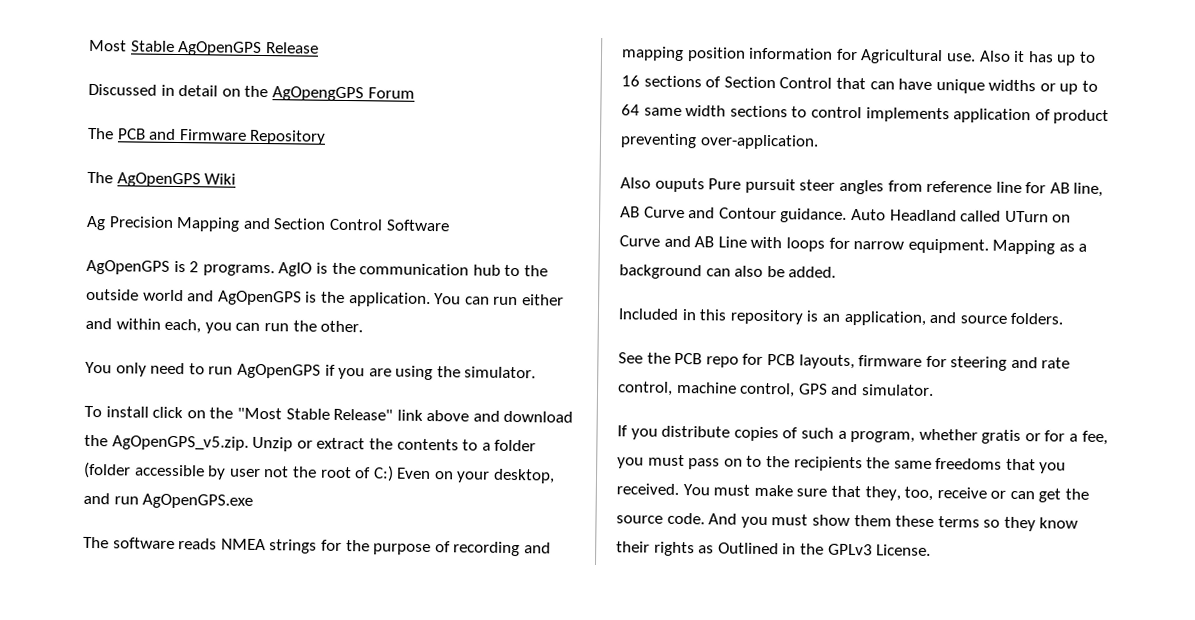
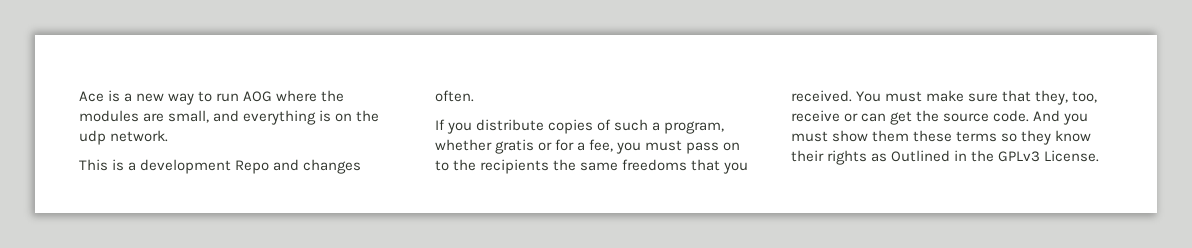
[89,39,319,57] [88,83,415,102] [87,127,327,145] [87,171,237,188] [86,215,450,232] [86,259,548,277] [86,288,564,308] [85,317,364,334] [85,361,537,381] [84,405,574,423] [84,434,537,452] [83,461,556,484] [83,492,254,509] [83,536,551,557] [621,46,1096,66] [621,75,1099,95] [621,104,1110,125] [620,133,819,150] [620,177,1104,197] [620,206,1072,223] [619,235,1088,255] [619,264,837,280] [618,308,1064,326] [618,352,1071,371] [617,381,934,398] Most Stable AgOpenGPS Release // Discussed in detail on the AgOpengGPS Forum // The PCB and Firmware Repository // The AgOpenGPS Wiki // Ag Precision Mapping and Section Control Software // AgOpenGPS is 2 programs. AgIO is the communication hub to the outside world and AgOpenGPS is the application. You can run either and within each, you can run the other. // You only need to run AgOpenGPS if you are using the simulator. // To install click on the "Most Stable Release" link above and download the AgOpenGPS_v5.zip. Unzip or extract the contents to a folder (folder accessible by user not the root of C:) Even on your desktop, and run AgOpenGPS.exe // The software reads NMEA strings for the purpose of recording and mapping position information for Agricultural use. Also it has up to 16 sections of Section Control that can have unique widths or up to 64 same width sections to control implements application of product preventing over-application. // Also ouputs Pure pursuit steer angles from reference line for AB line, AB Curve and Contour guidance. Auto Headland called UTurn on Curve and AB Line with loops for narrow equipment. Mapping as a background can also be added. // Included in this repository is an application, and source folders. // See the PCB repo for PCB layouts, firmware for steering and rate control, machine control, GPS and simulator. -> [79,90,345,105] [79,110,380,125] [79,130,169,145] [79,159,362,174] [435,90,474,102] Ace is a new way to run AOG where the modules are small, and everything is on the udp network. // This is a development Repo and changes often.

